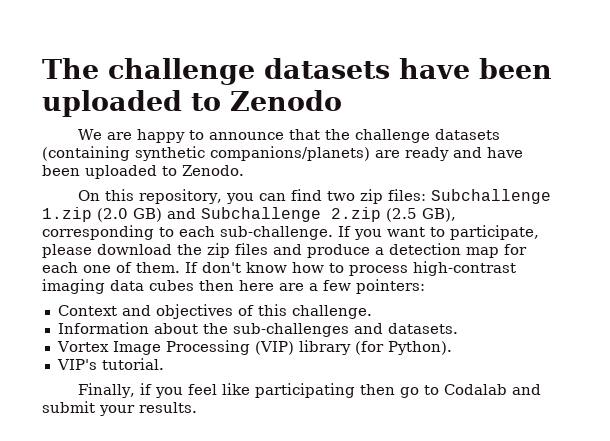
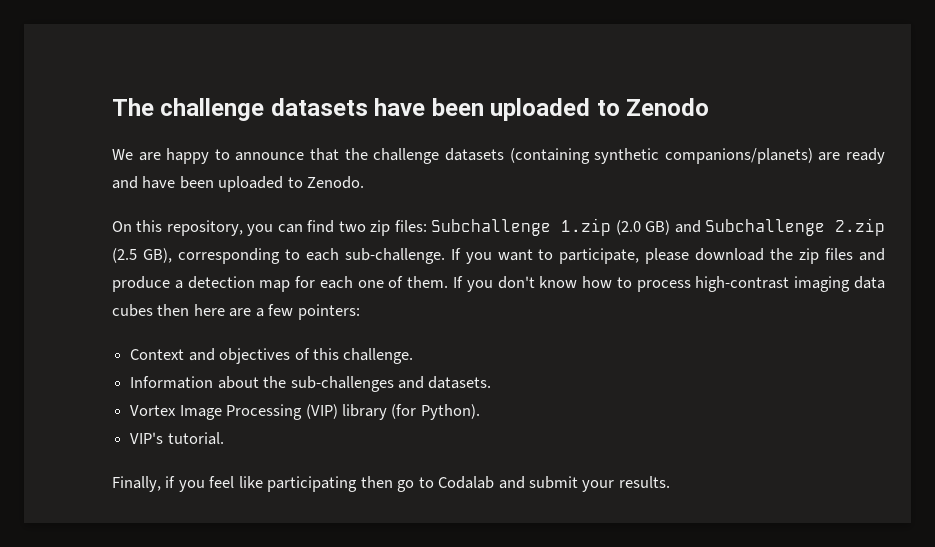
(198, 267) none -> [466,280,493,292] you

